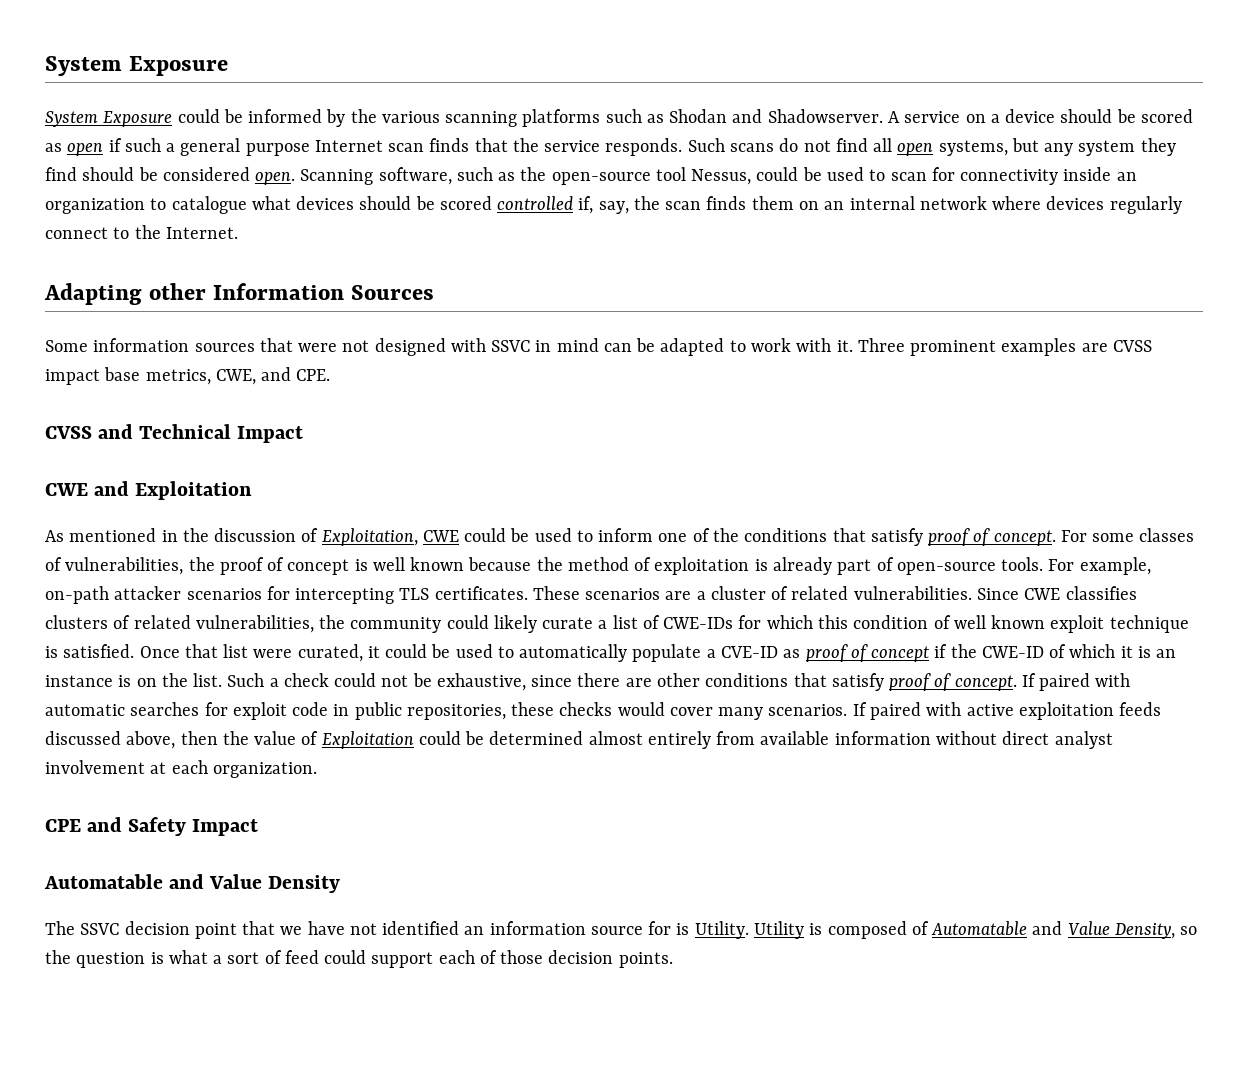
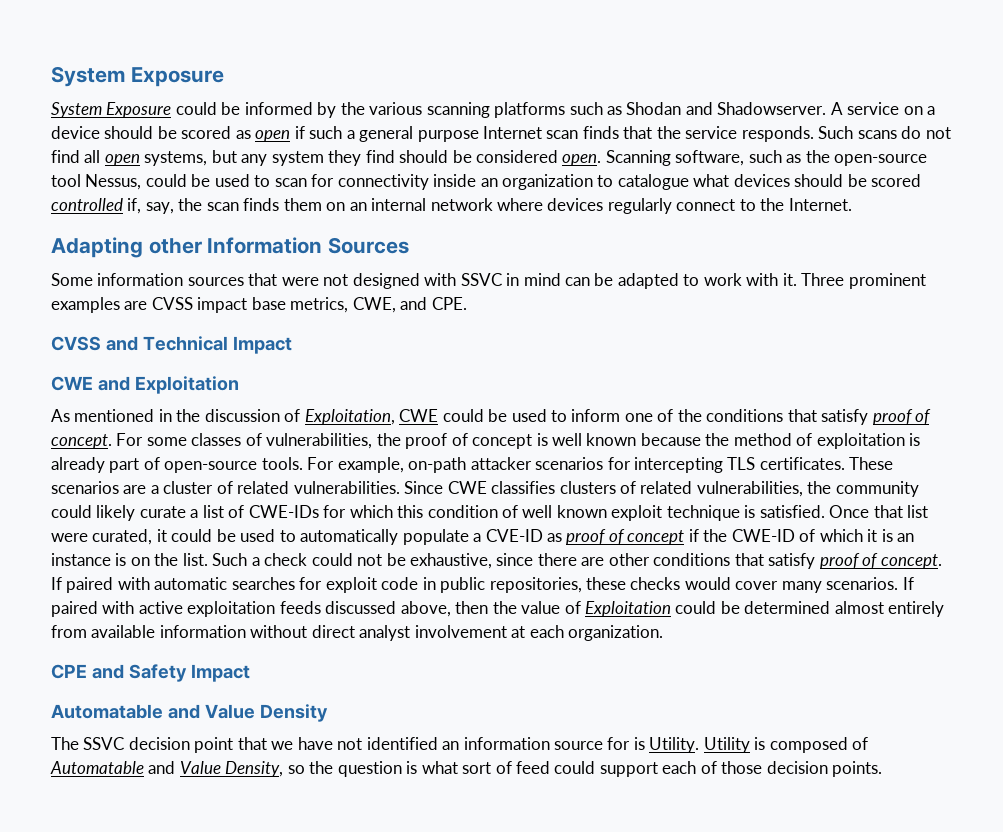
[213,955,223,964] a -> (458, 767) none

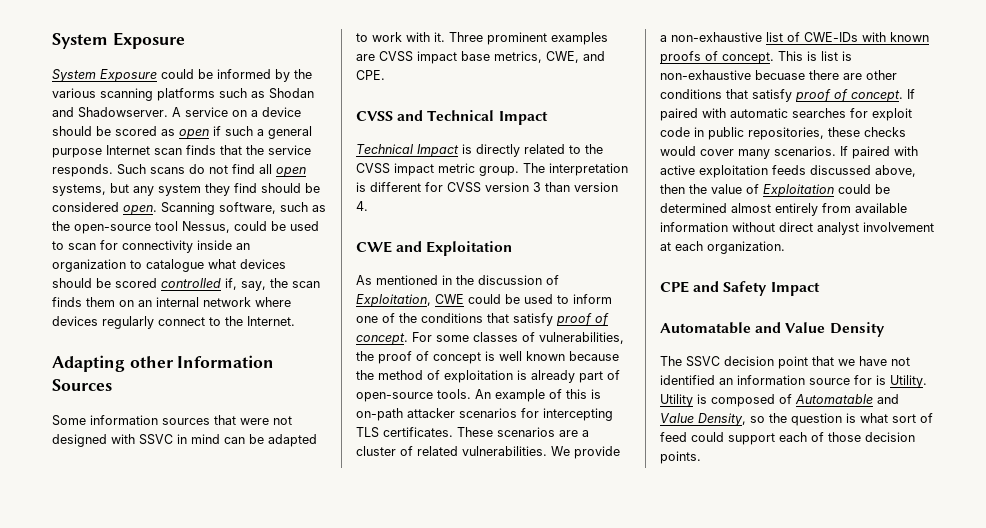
(292, 345) none -> [356,144,603,157] [356,163,628,176] [356,182,618,193] [356,201,368,211] // Technical Impact is directly related to the CVSS impact metric group. The interpretation is different for CVSS version 3 than version 4.
[307,457,404,473] For example, -> [475,389,601,402] An example of this is
[404,481,919,497] [51,505,929,521] [51,529,915,545] [51,553,534,569] Since CWE classifies clusters of related vulnerabilities, the community could likely curate a list of CWE-IDs for which this condition of well known exploit technique is satisfied. Once that list were curated, it could be used to automatically populate a CVE-ID as proof of concept if the CWE-ID of which it is an instance is on the list. Such a check could not be exhaustive, since -> [551,446,620,459] [660,32,929,42] [660,51,852,64] [660,70,805,80] We provide a non-exhaustive list of CWE-IDs with known proofs of concept. This is list is non-exhaustive becuase

